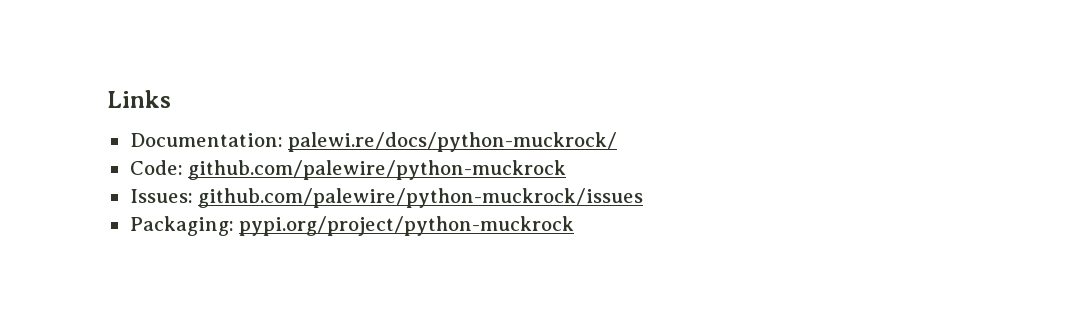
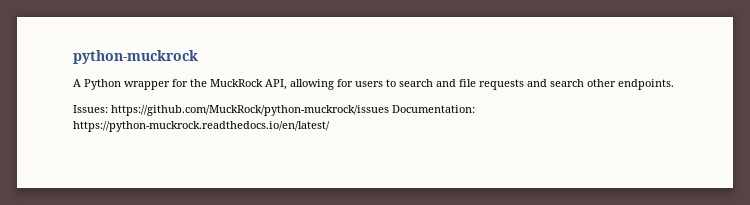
[107,90,171,108] [129,132,618,152] [129,160,567,180] [129,188,644,208] [129,216,575,236] Links // Documentation: palewi.re/docs/python-muckrock/ // Code: github.com/palewire/python-muckrock // Issues: github.com/palewire/python-muckrock/issues // Packaging: pypi.org/project/python-muckrock -> [73,50,198,64] [73,79,674,90] [73,105,475,116] [73,121,330,132] python-muckrock // A Python wrapper for the MuckRock API, allowing for users to search and file requests and search other endpoints. // Issues: https://github.com/MuckRock/python-muckrock/issues Documentation: https://python-muckrock.readthedocs.io/en/latest/

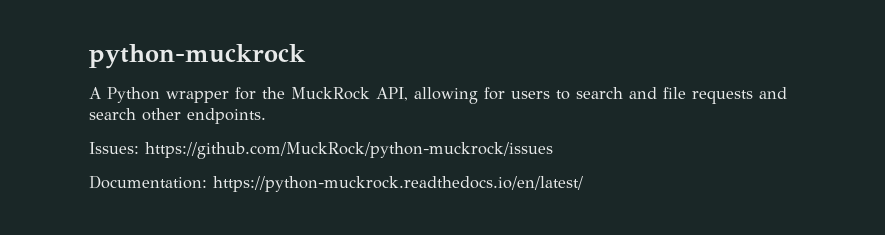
(389, 110) none -> (553, 150) //

